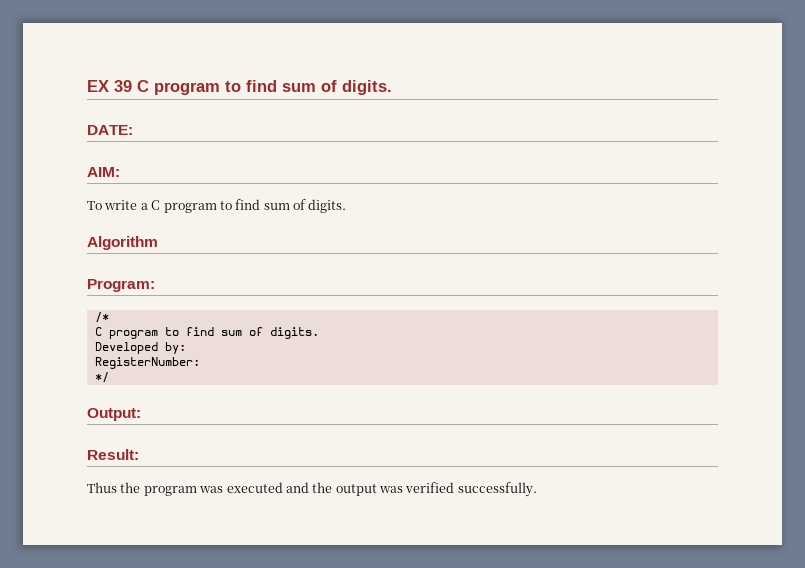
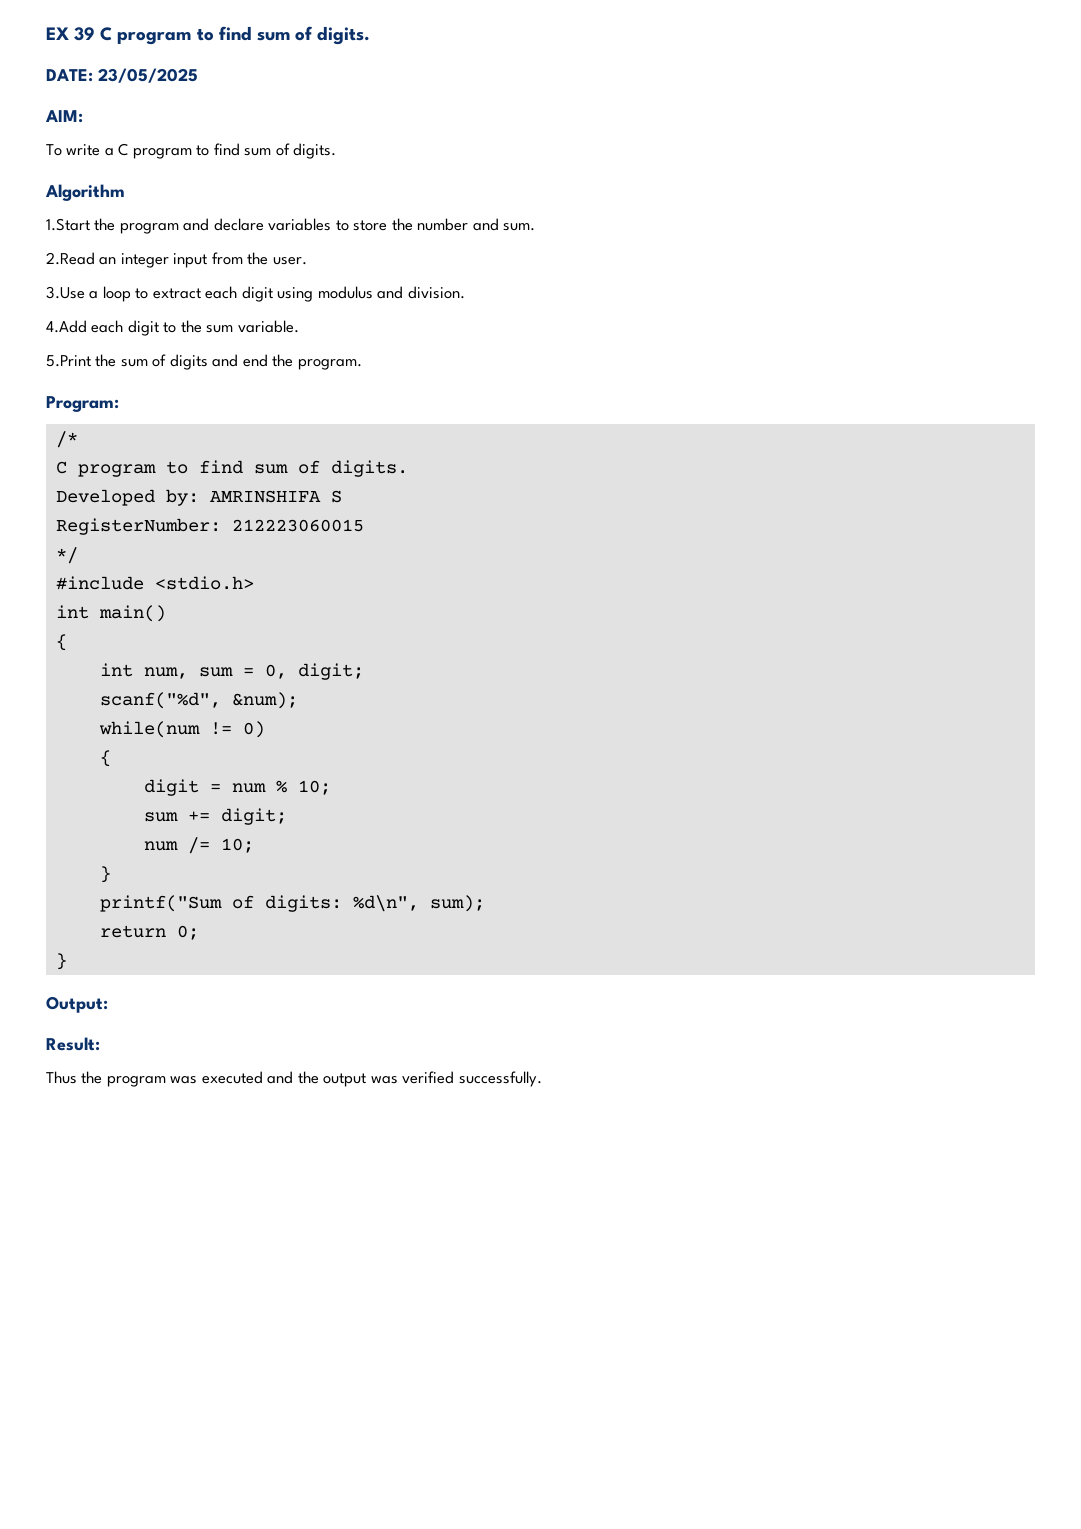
(133, 130) none -> [98,68,198,83] 23/05/2025
(158, 243) none -> [46,218,536,234] [46,252,307,268] [46,286,465,302] [46,320,299,336] [46,354,362,370] // 1.Start the program and declare variables to store the number and sum. // 2.Read an integer input from the user. // 3.Use a loop to extract each digit using modulus and division. // 4.Add each digit to the sum variable. // 5.Print the sum of digits and end the program.
(186, 348) none -> [209,490,342,503] AMRINSHIFA S
(200, 363) none -> [231,519,364,532] 212223060015
(109, 377) none -> [55,576,254,590] [55,605,166,622] [55,634,67,651] [99,663,364,680] [99,692,298,709] [98,721,265,738] [99,750,111,767] [143,779,331,796] [143,808,287,825] [143,837,254,854] [99,866,111,883] [99,895,485,912] [99,925,199,940] [55,953,67,970] // #include <stdio.h> // int main() // { // int num, sum = 0, digit; // scanf("%d", &num); // while(num != 0) // { // digit = num % 10; // sum += digit; // num /= 10; // } // printf("Sum of digits: %d\n", sum); // return 0; // }

